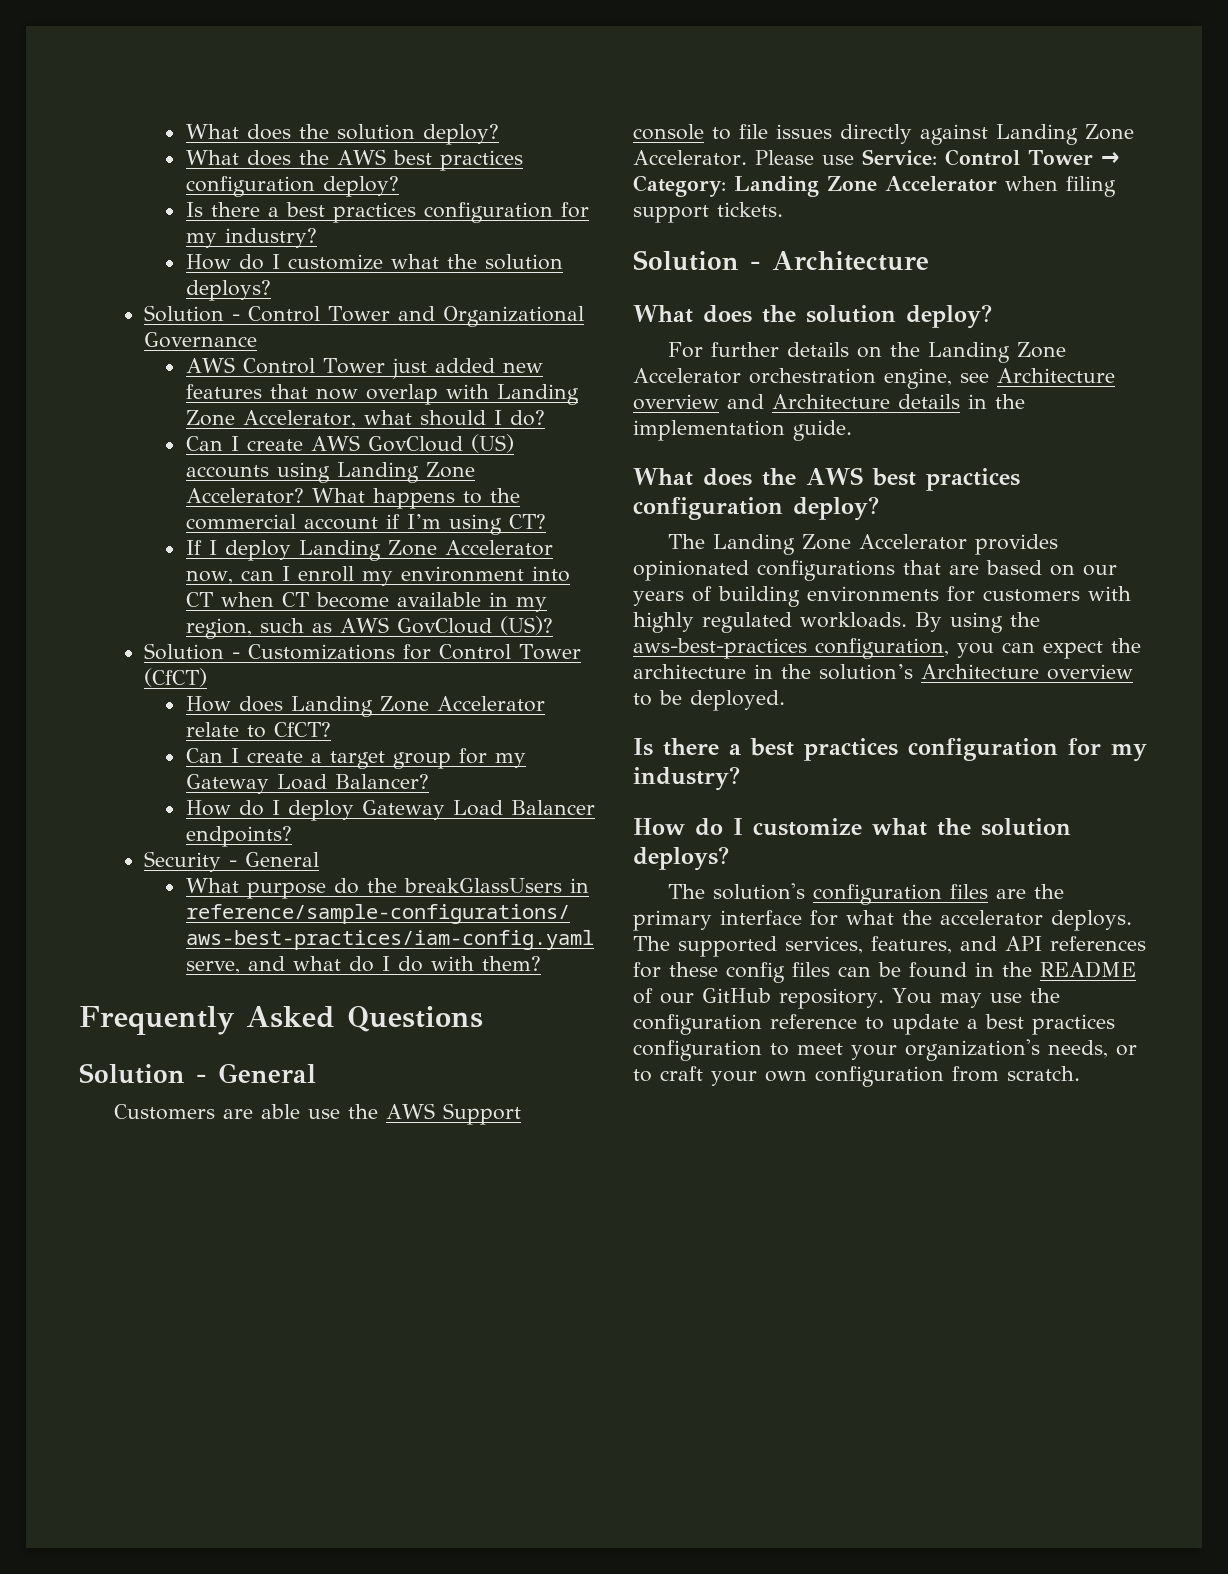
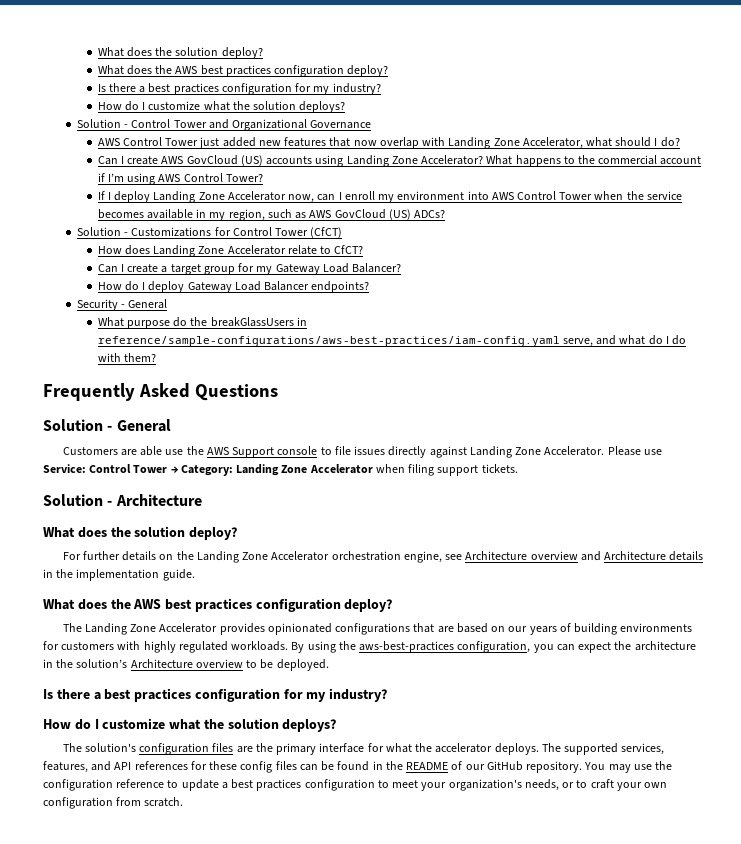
[508,514,546,529] CT? -> [158,173,263,182] AWS Control Tower?
[185,592,389,608] CT when CT become -> [491,191,682,200] [97,209,144,219] AWS Control Tower when the service becomes
[499,616,553,635] (US)? -> [388,209,446,220] (US) ADCs?

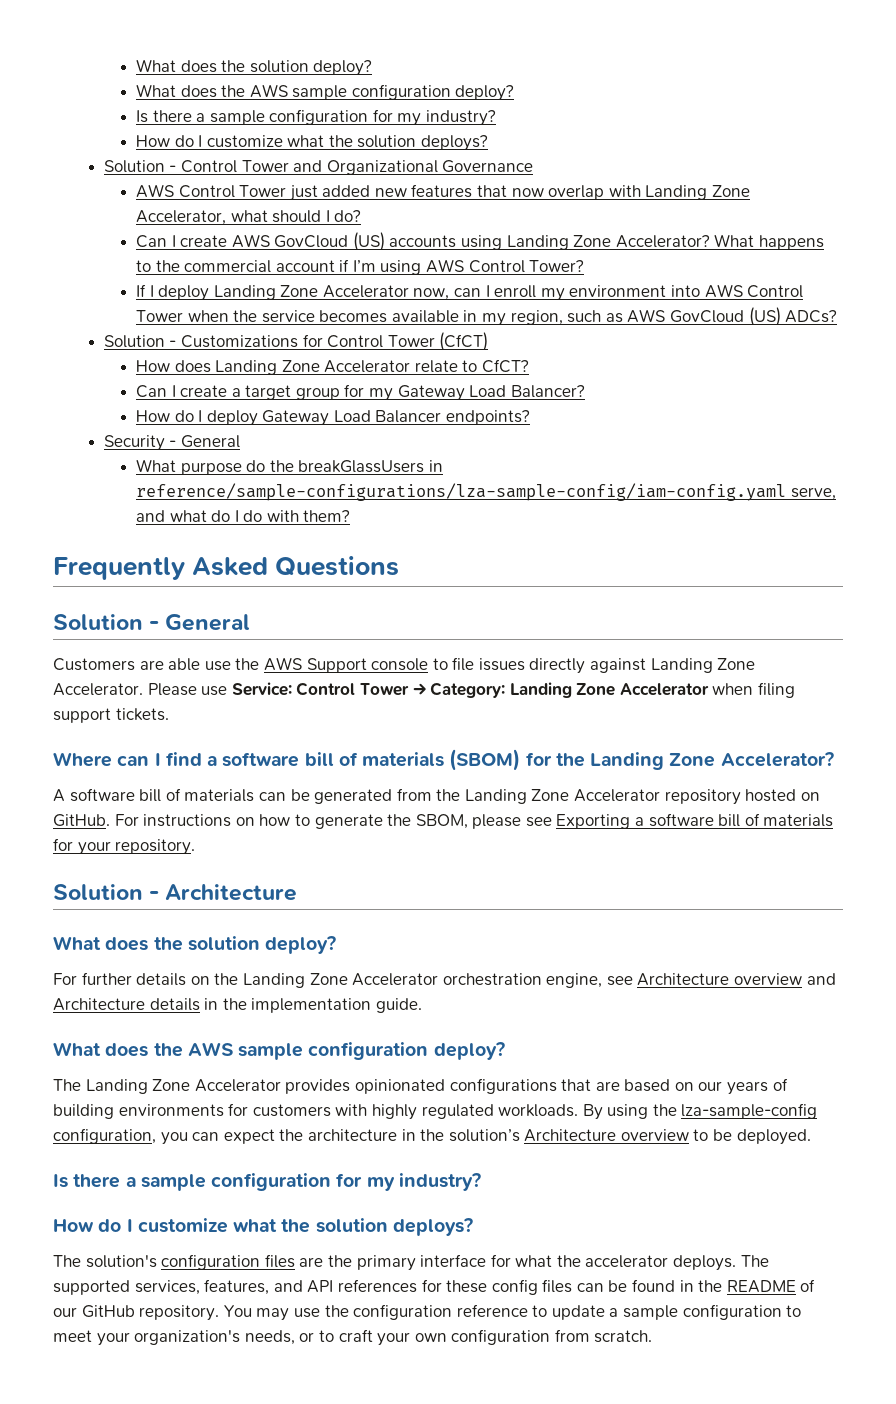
[200,65,271,77] best practices -> [292,85,348,100] sample
[148,83,219,95] best practices -> [209,110,265,125] sample
[97,336,560,347] reference/sample-configurations/aws-best-practices/iam-config.yaml -> [135,483,786,501] reference/sample-configurations/lza-sample-config/iam-config.yaml
(518, 468) none -> [53,749,834,771] [53,788,820,805] [53,813,834,829] [53,838,196,855] // Where can I find a software bill of materials (SBOM) for the Landing Zone Accelerator? // A software bill of materials can be generated from the Landing Zone Accelerator repository hosted on GitHub. For instructions on how to generate the SBOM, please see Exporting a software bill of materials for your repository.
[165,598,252,612] best practices -> [238,1043,304,1060] sample
[359,641,455,653] aws-best-practices -> [681,1103,818,1119] lza-sample-config
[104,688,192,702] best practices -> [140,1174,206,1191] sample
[231,779,302,791] best practices -> [623,1305,679,1320] sample

